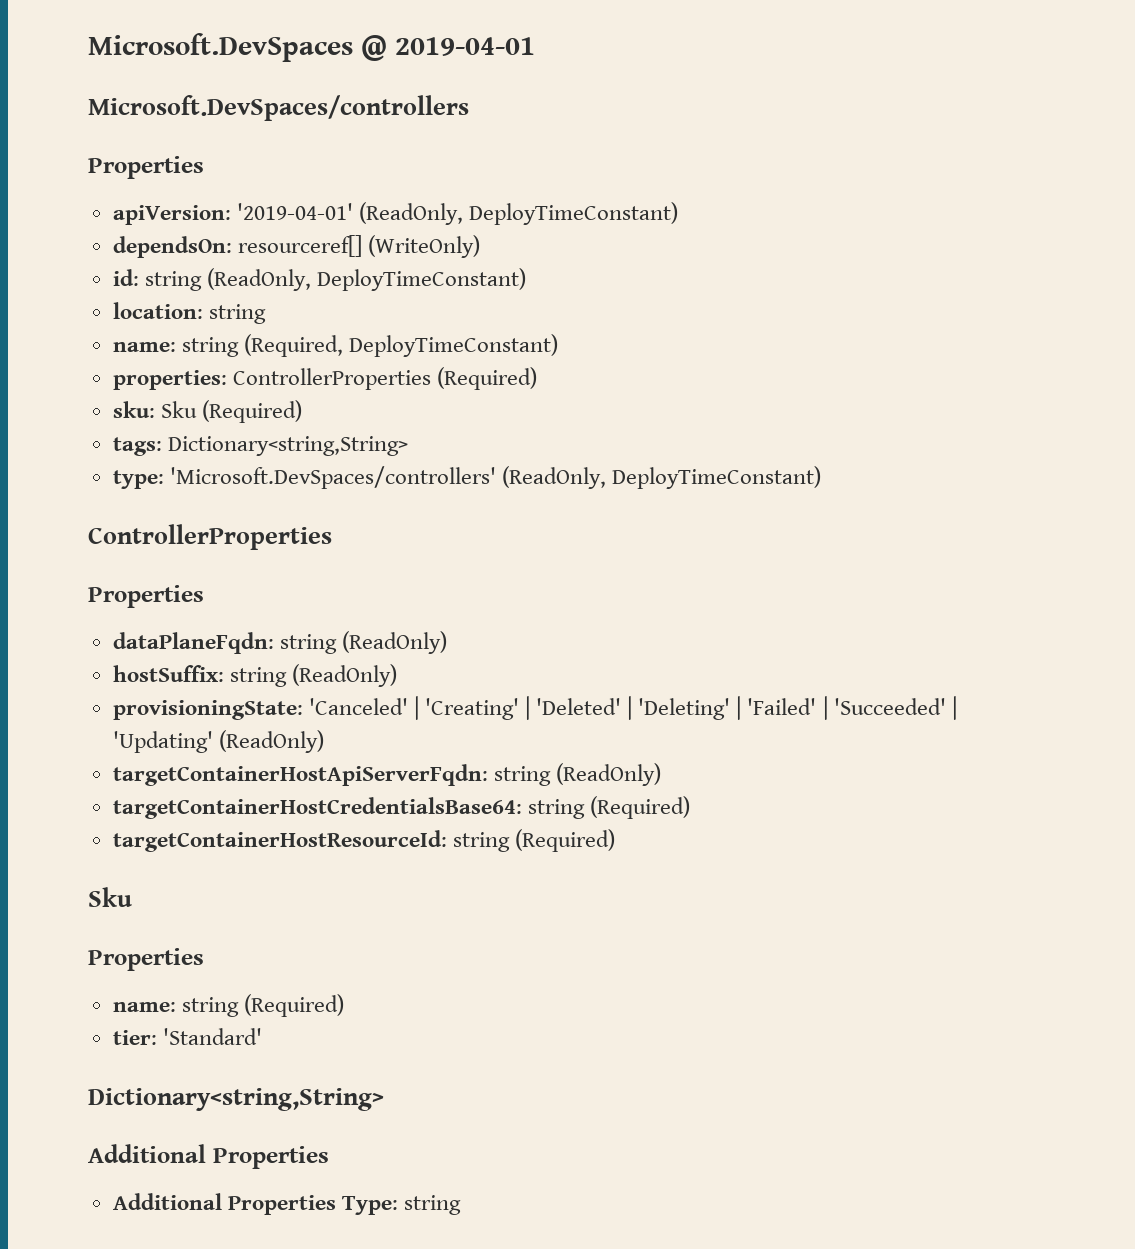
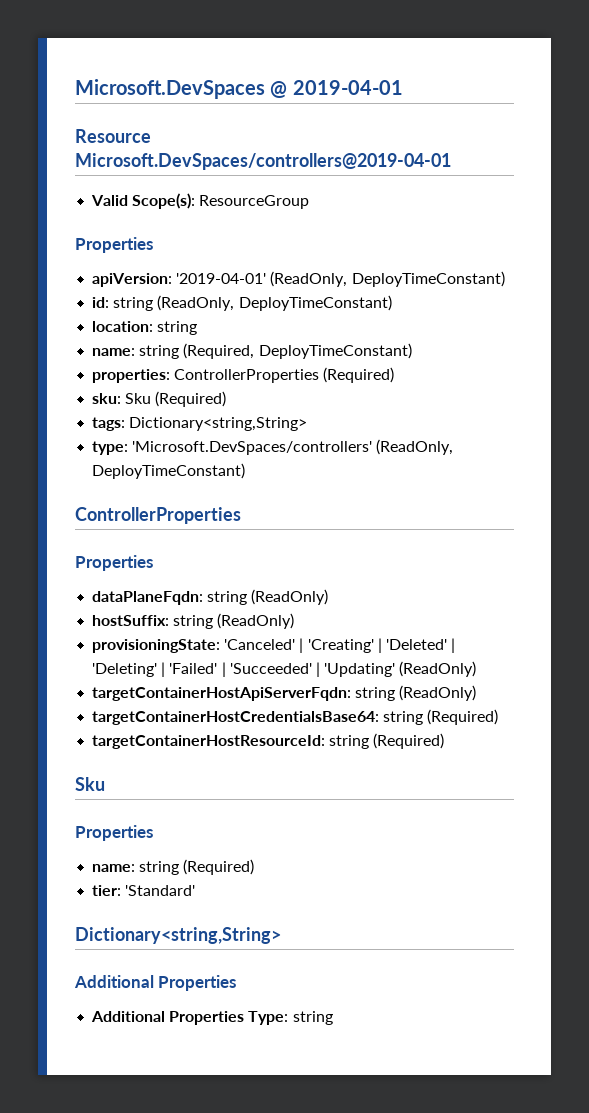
[88,95,469,121] Microsoft.DevSpaces/controllers -> [75,129,151,143] [75,153,451,170] [91,193,310,209] Resource Microsoft.DevSpaces/controllers@2019-04-01 // Valid Scope(s): ResourceGroup
[112,235,480,258] // dependsOn: resourceref[] (WriteOnly) -> (505, 279) none

